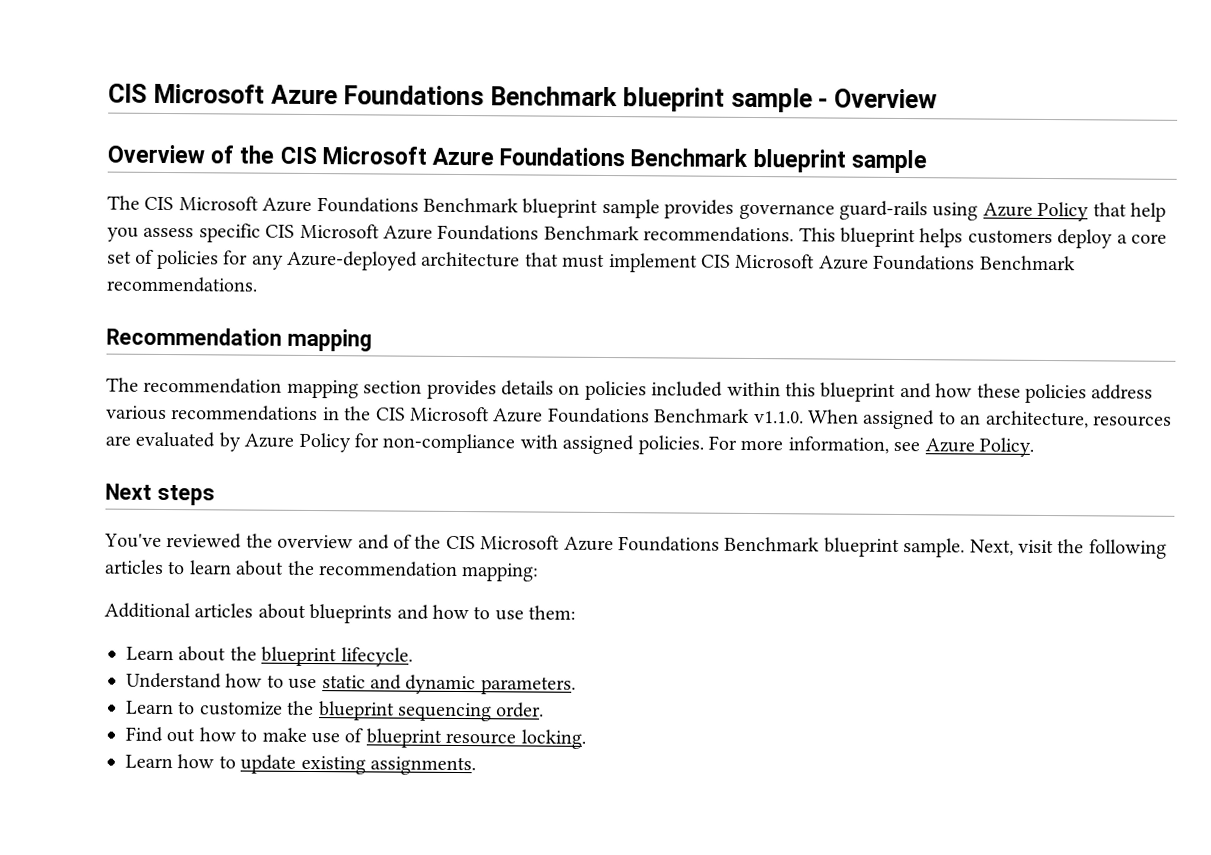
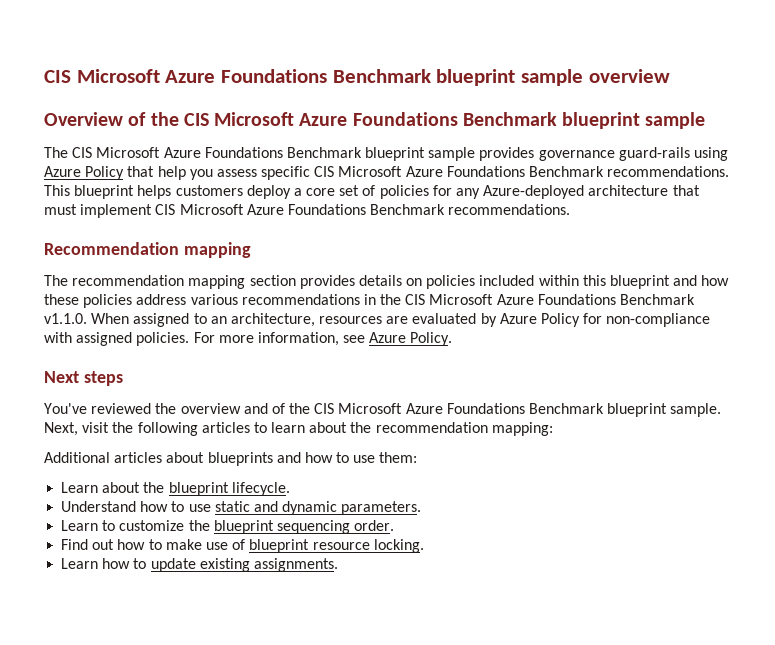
[108,83,937,113] CIS Microsoft Azure Foundations Benchmark blueprint sample - Overview -> [44,69,670,86] CIS Microsoft Azure Foundations Benchmark blueprint sample overview

